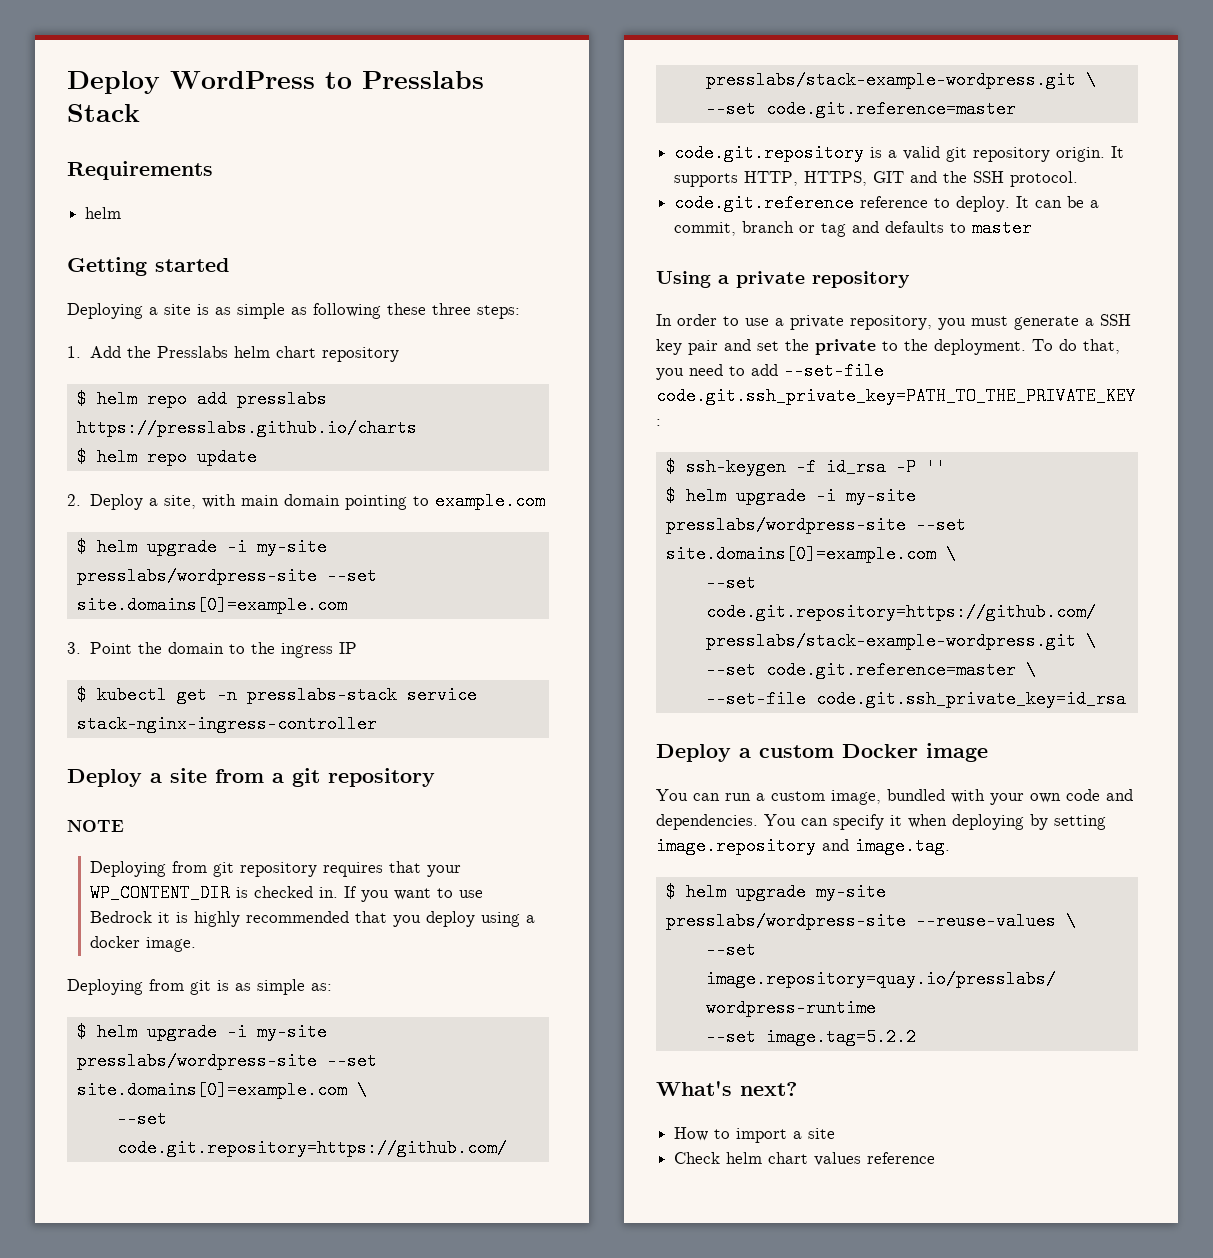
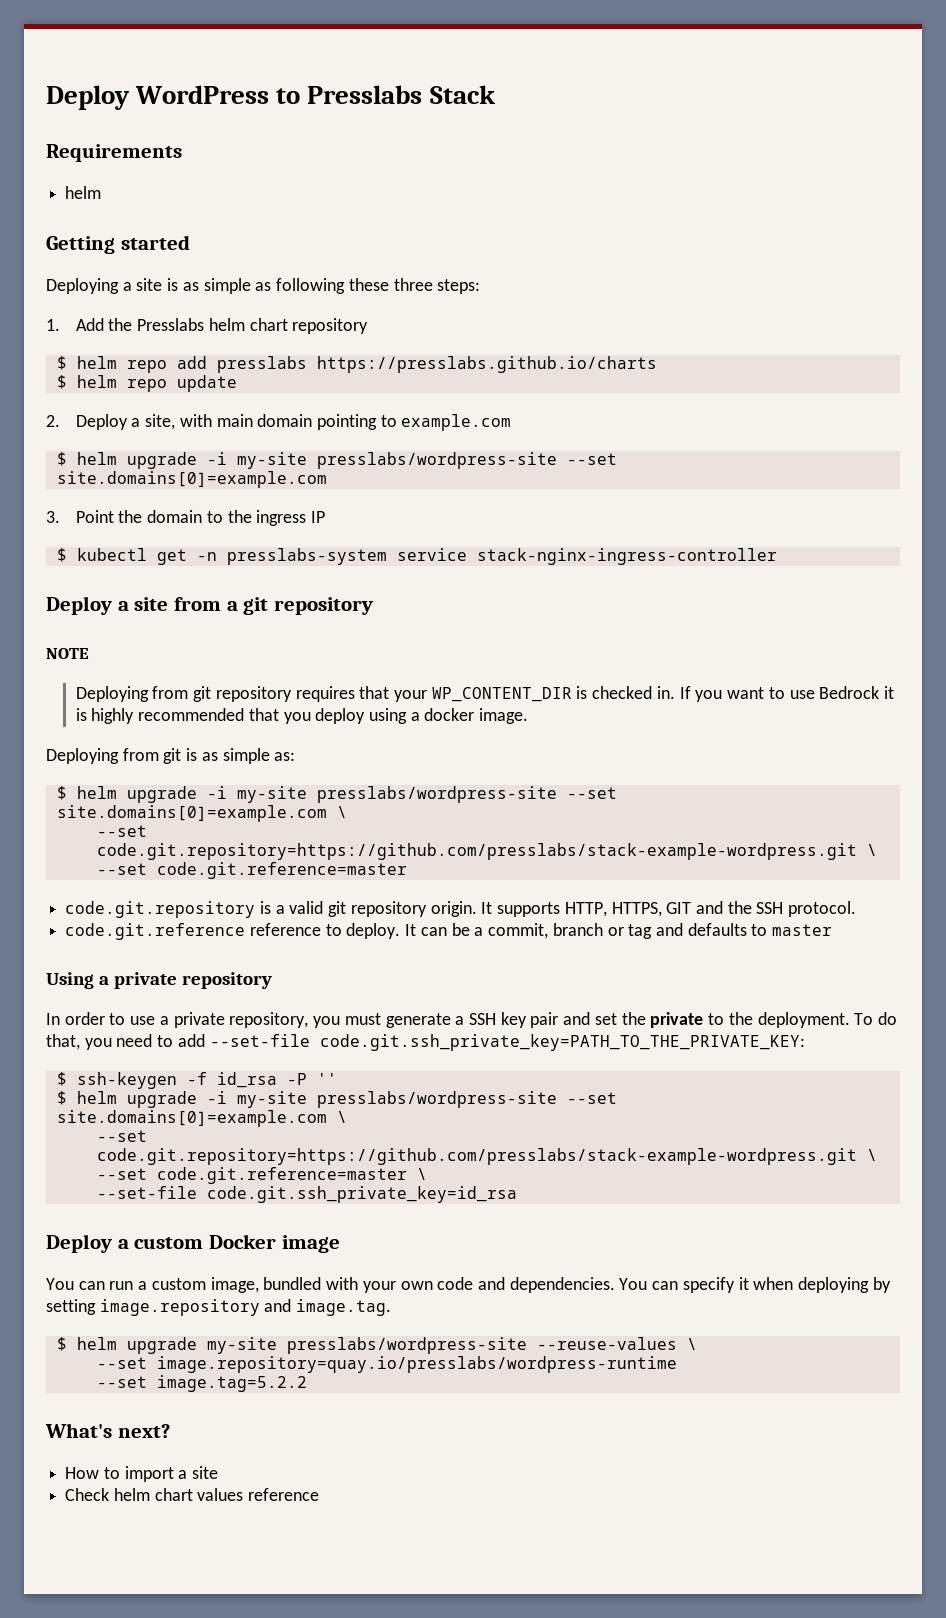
[246,686,397,704] presslabs-stack -> [226,548,387,565] presslabs-system

